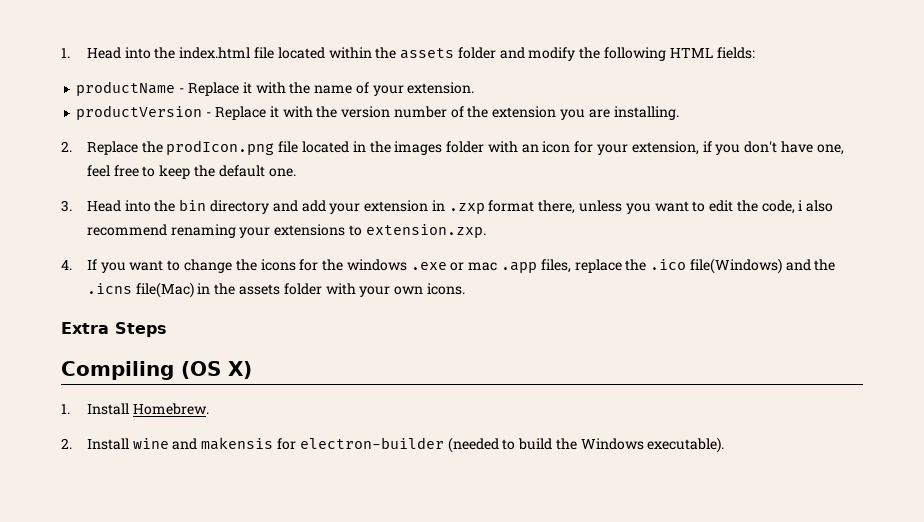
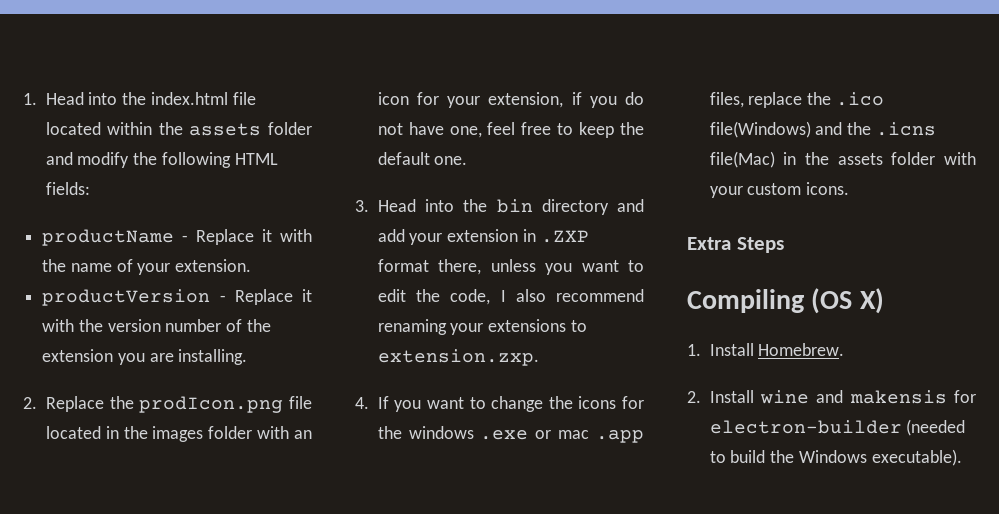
[744,141,778,153] don't -> [625,92,644,105] [377,123,403,135] do not
[448,203,485,214] .zxp -> [540,230,589,243] .ZXP
[798,200,804,211] i -> [500,290,506,302] I
[394,286,424,295] own -> [747,183,802,195] custom

